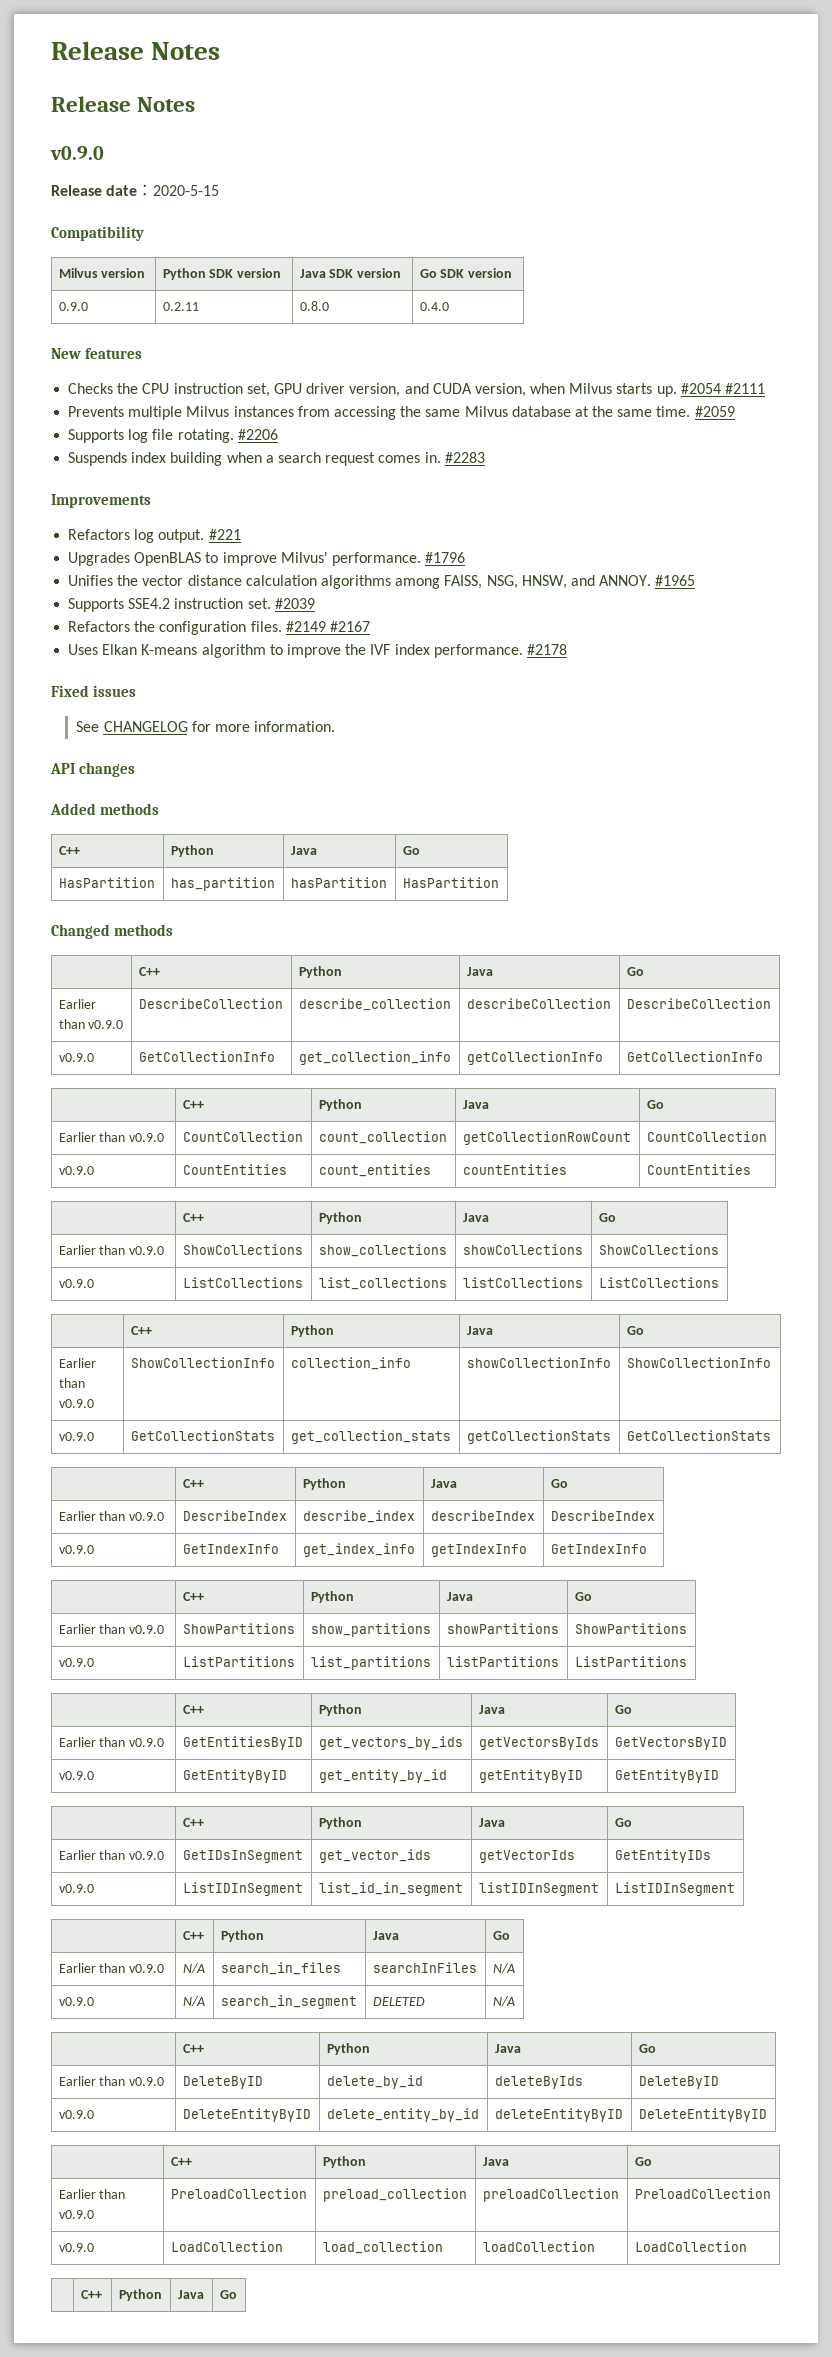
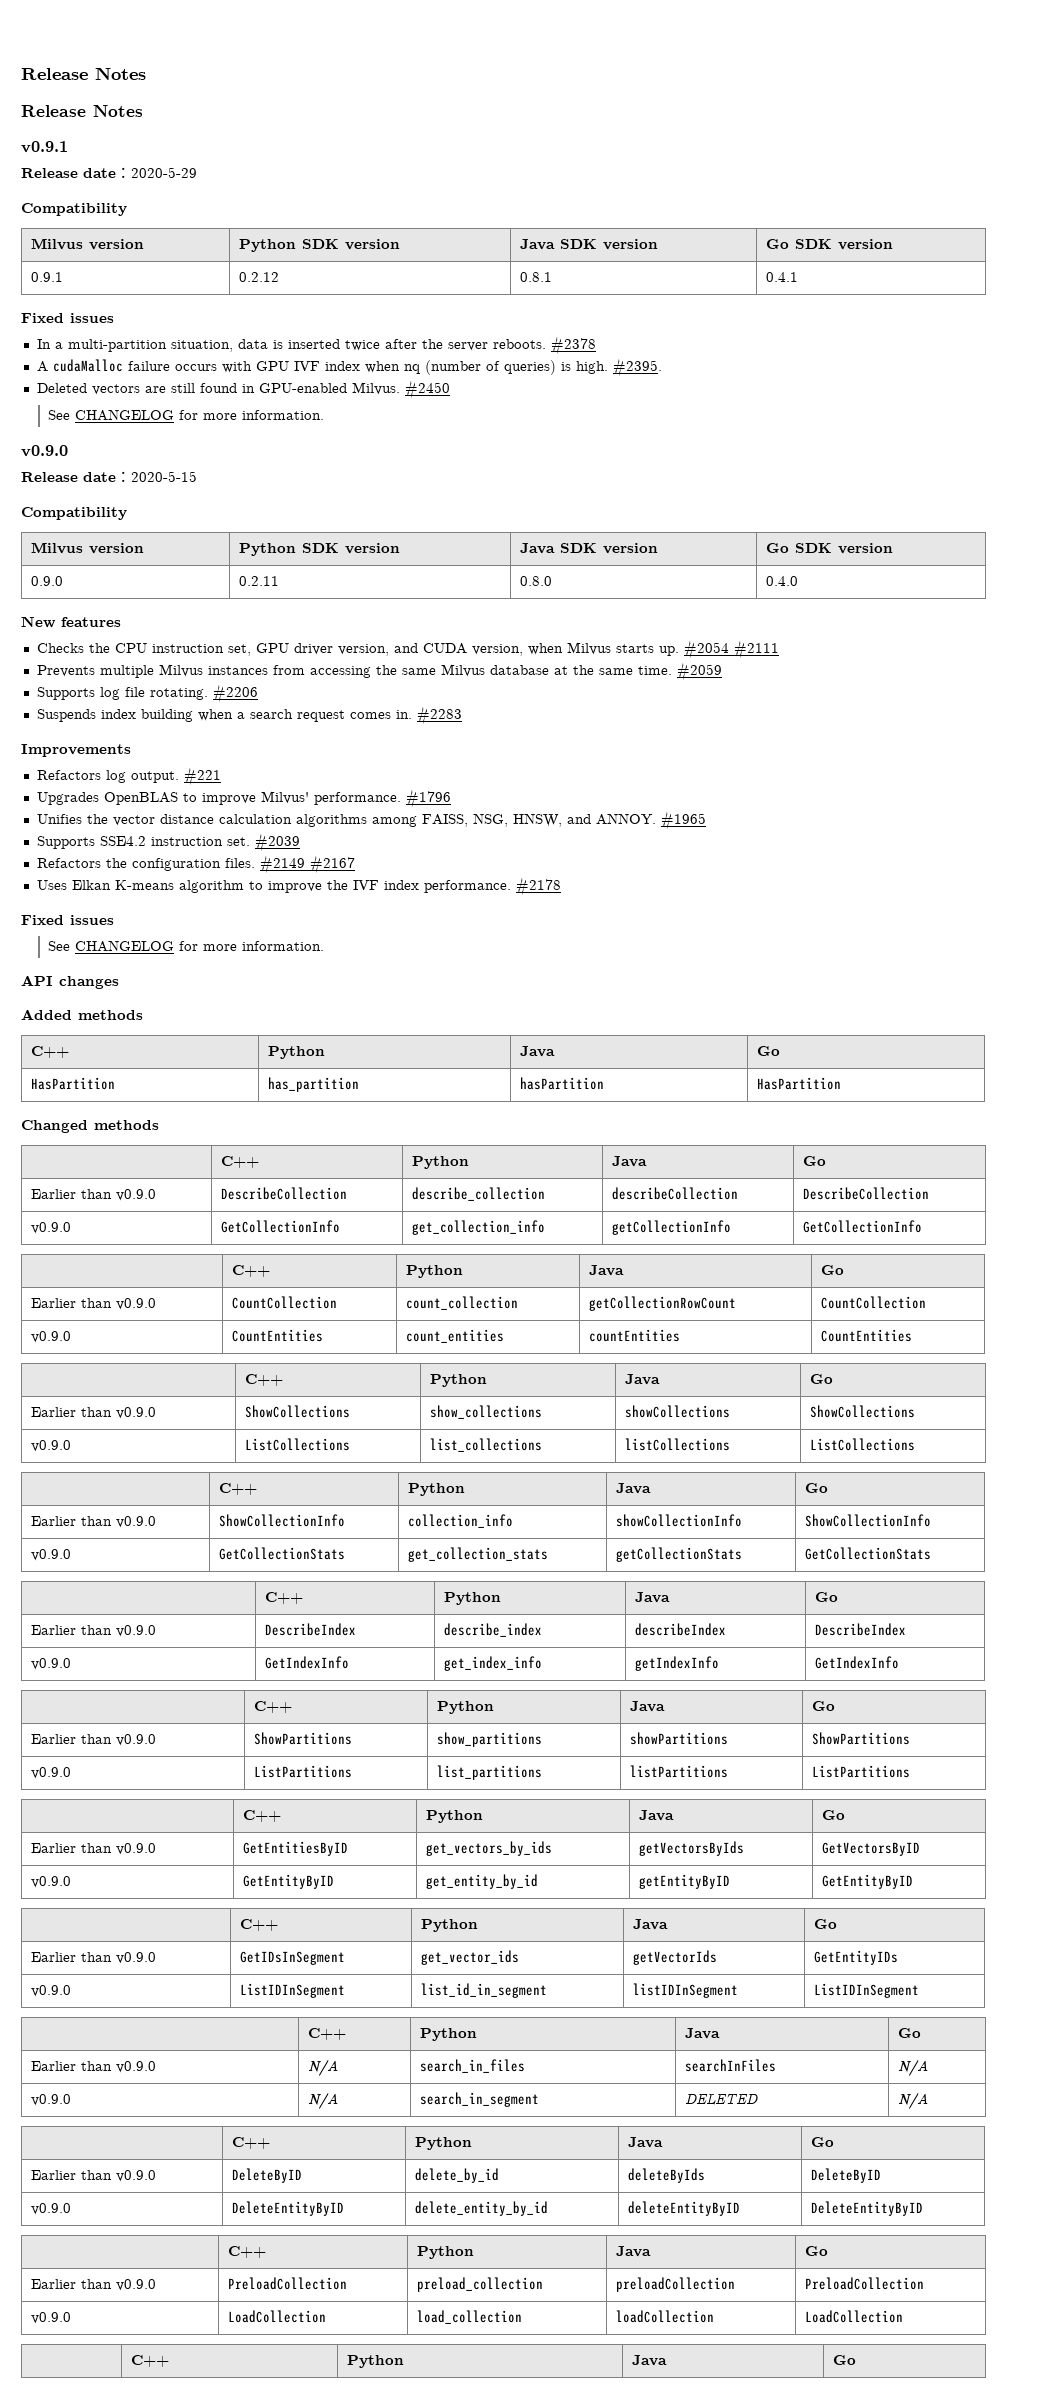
(196, 104) none -> [21,141,68,153] [21,167,197,178] [21,203,127,216] [31,238,145,250] [239,239,401,252] [520,239,659,250] [766,239,894,250] [31,272,64,282] [239,272,280,282] [520,272,553,282] [766,272,799,282] [21,313,114,323] [36,336,596,355] [36,358,662,377] [36,380,450,399] [48,409,325,421] // v0.9.1 // Release date：2020-5-29 // Compatibility // Milvus version | Python SDK version | Java SDK version | Go SDK version // 0.9.1 | 0.2.12 | 0.8.1 | 0.4.1 // Fixed issues // In a multi-partition situation, data is inserted twice after the server reboots. #2378 // A cudaMalloc failure occurs with GPU IVF index when nq (number of queries) is high. #2395. // Deleted vectors are still found in GPU-enabled Milvus. #2450 // See CHANGELOG for more information.

